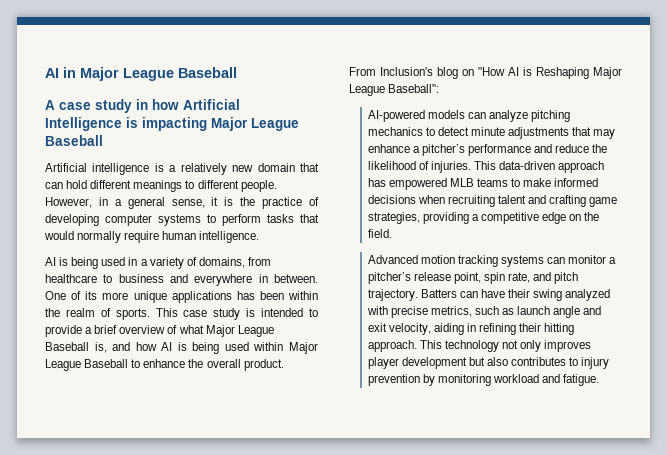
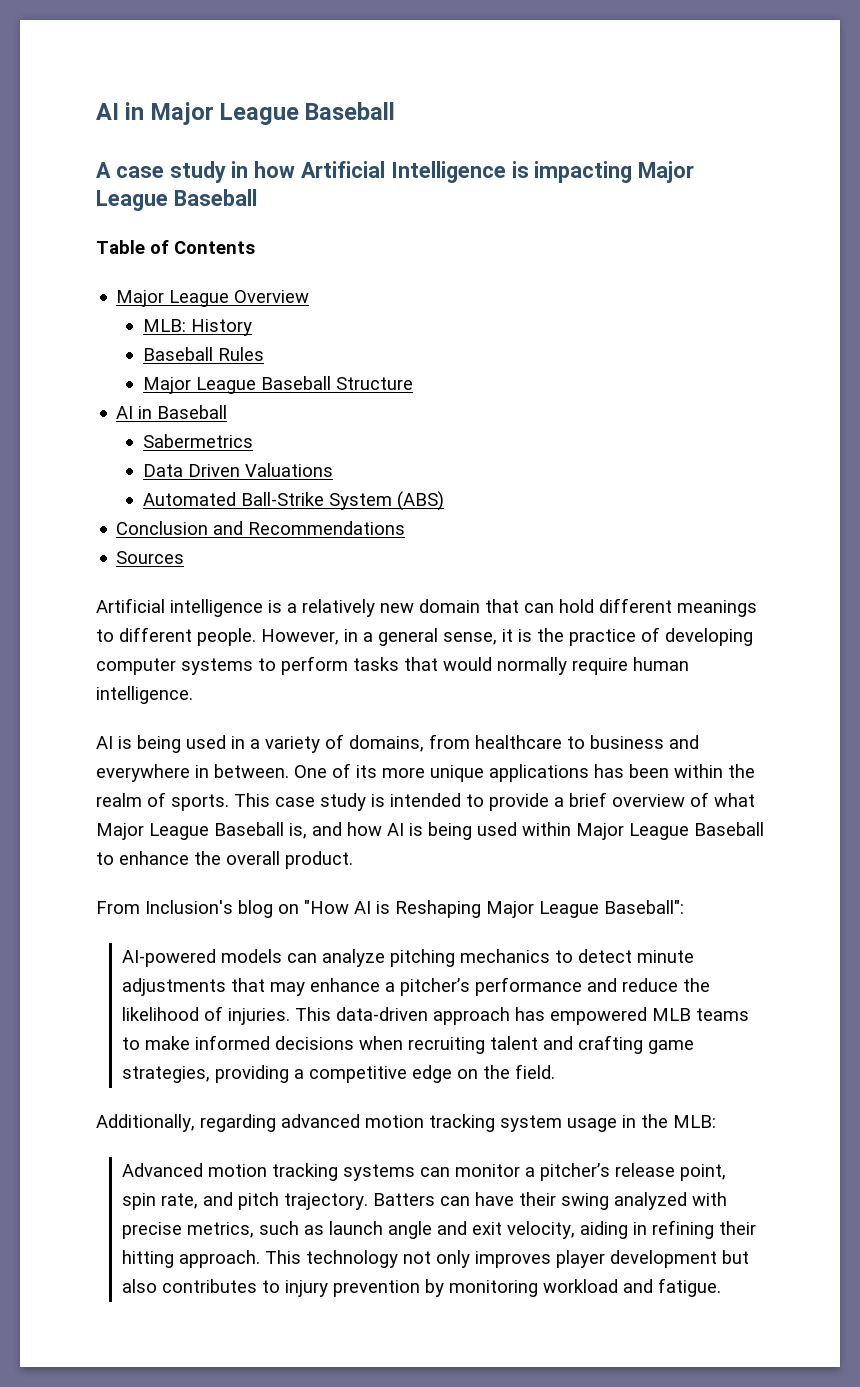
(103, 140) none -> [96,240,255,254] [116,290,310,307] [142,319,252,336] [142,347,264,361] [142,376,413,394] [116,405,228,419] [142,434,253,448] [142,463,333,477] [142,491,444,511] [116,521,406,535] [116,551,185,564] // Table of Contents // Major League Overview // MLB: History // Baseball Rules // Major League Baseball Structure // AI in Baseball // Sabermetrics // Data Driven Valuations // Automated Ball-Strike System (ABS) // Conclusion and Recommendations // Sources
(392, 233) none -> [96,1114,716,1132] // Additionally, regarding advanced motion tracking system usage in the MLB:

